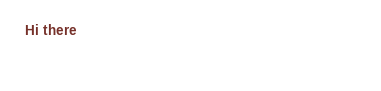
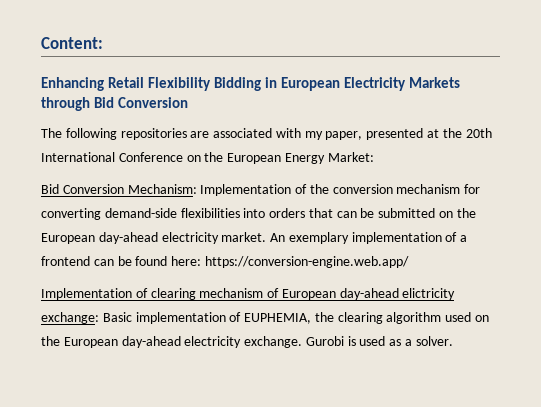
[25,24,77,35] Hi there -> [41,37,103,49] [41,77,461,91] [41,97,189,111] [41,128,492,140] [41,152,374,164] [41,184,481,196] [41,208,476,220] [41,232,468,244] [41,256,409,268] [41,288,456,300] [41,312,490,324] [41,336,453,348] Content: // Enhancing Retail Flexibility Bidding in European Electricity Markets through Bid Conversion // The following repositories are associated with my paper, presented at the 20th International Conference on the European Energy Market: // Bid Conversion Mechanism: Implementation of the conversion mechanism for converting demand-side flexibilities into orders that can be submitted on the European day-ahead electricity market. An exemplary implementation of a frontend can be found here: https://conversion-engine.web.app/ // Implementation of clearing mechanism of European day-ahead elictricity exchange: Basic implementation of EUPHEMIA, the clearing algorithm used on the European day-ahead electricity exchange. Gurobi is used as a solver.

